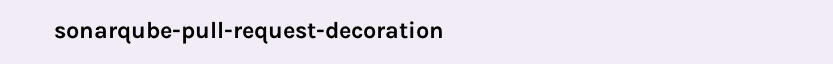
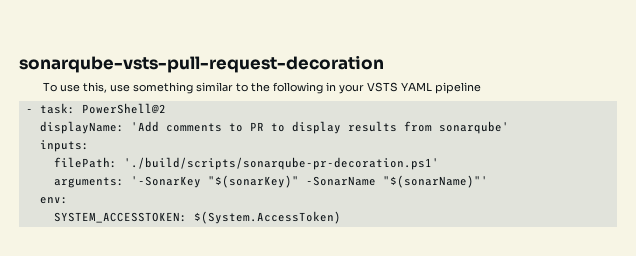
[54,21,444,44] sonarqube-pull-request-decoration -> [19,55,384,73] [43,82,482,94] [25,103,166,114] [39,121,509,134] [39,140,89,152] [53,157,439,170] [53,175,488,188] [39,197,68,204] [53,211,341,224] sonarqube-vsts-pull-request-decoration // To use this, use something similar to the following in your VSTS YAML pipeline // - task: PowerShell@2 // displayName: 'Add comments to PR to display results from sonarqube' // inputs: // filePath: './build/scripts/sonarqube-pr-decoration.ps1' // arguments: '-SonarKey "$(sonarKey)" -SonarName "$(sonarName)"' // env: // SYSTEM_ACCESSTOKEN: $(System.AccessToken)

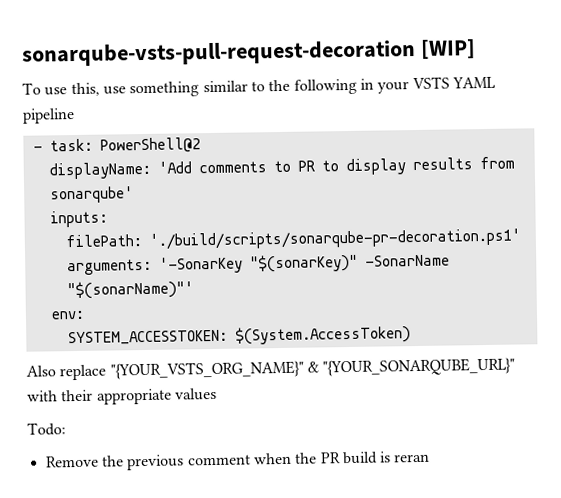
(384, 64) none -> [419,39,476,59] [WIP]
(341, 217) none -> [26,357,516,381] [27,387,217,405] [27,422,66,436] [45,451,431,471] // Also replace "{YOUR_VSTS_ORG_NAME}" & "{YOUR_SONARQUBE_URL}" with their appropriate values // Todo: // Remove the previous comment when the PR build is reran

